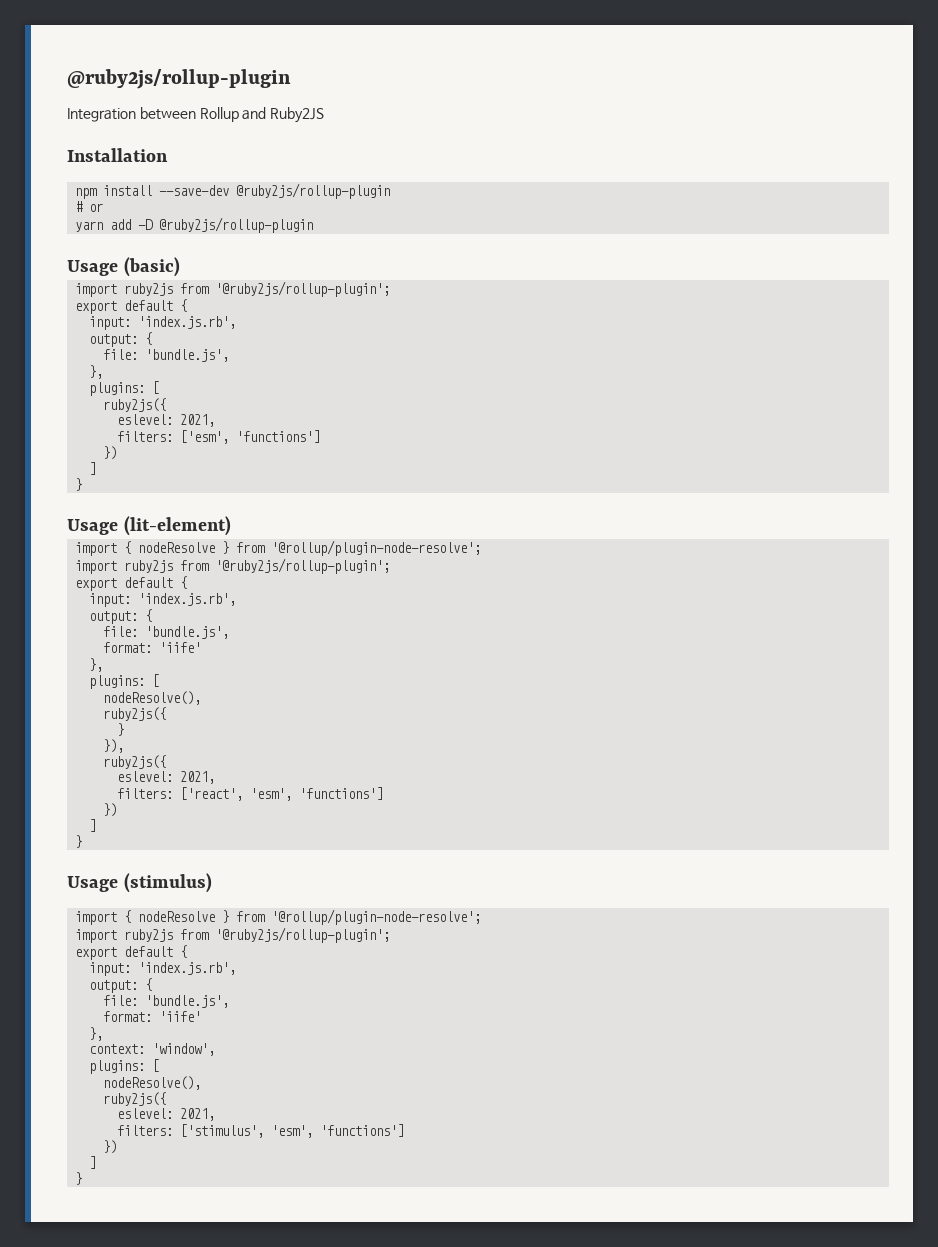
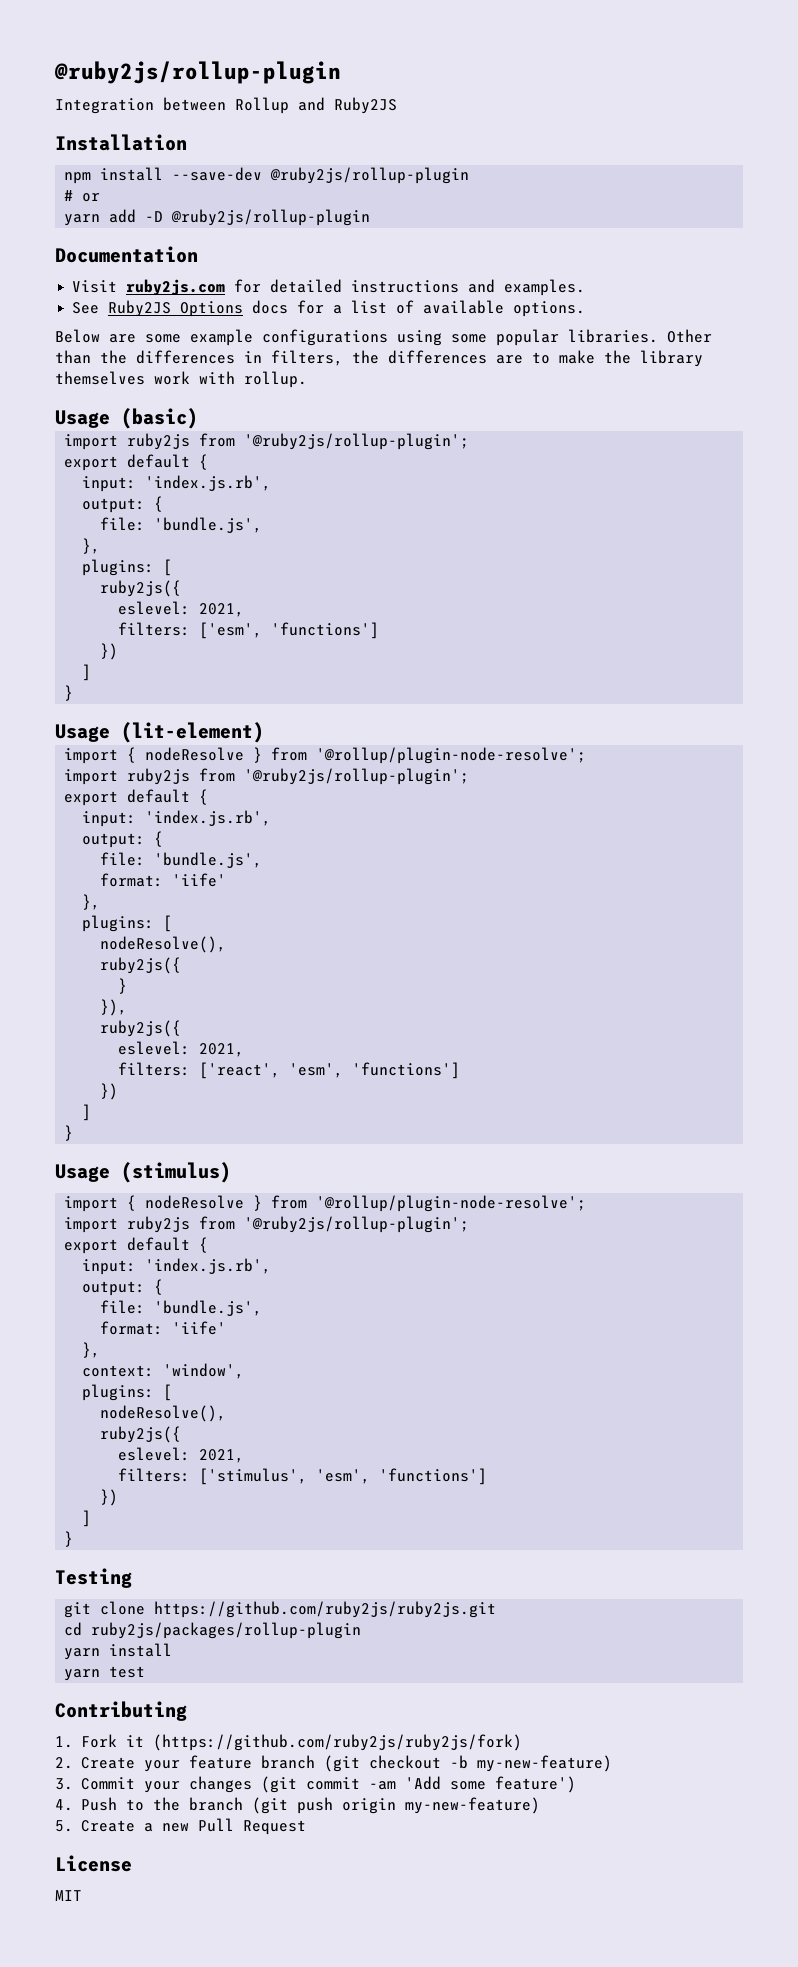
(314, 225) none -> [55,246,198,263] [72,279,586,296] [72,300,586,317] [55,329,712,346] [55,350,703,367] [55,371,307,388] // Documentation // Visit ruby2js.com for detailed instructions and examples. // See Ruby2JS Options docs for a list of available options. // Below are some example configurations using some popular libraries. Other than the differences in filters, the differences are to make the library themselves work with rollup.
(83, 1178) none -> [55,1568,132,1588] [64,1601,497,1618] [64,1622,362,1639] [64,1643,173,1660] [64,1666,146,1681] [55,1701,187,1721] [55,1734,522,1751] [55,1755,612,1772] [55,1776,576,1793] [55,1797,540,1814] [55,1818,306,1835] [55,1855,132,1872] [55,1890,82,1901] // Testing // git clone https://github.com/ruby2js/ruby2js.git // cd ruby2js/packages/rollup-plugin // yarn install // yarn test // Contributing // 1. Fork it (https://github.com/ruby2js/ruby2js/fork) // 2. Create your feature branch (git checkout -b my-new-feature) // 3. Commit your changes (git commit -am 'Add some feature') // 4. Push to the branch (git push origin my-new-feature) // 5. Create a new Pull Request // License // MIT

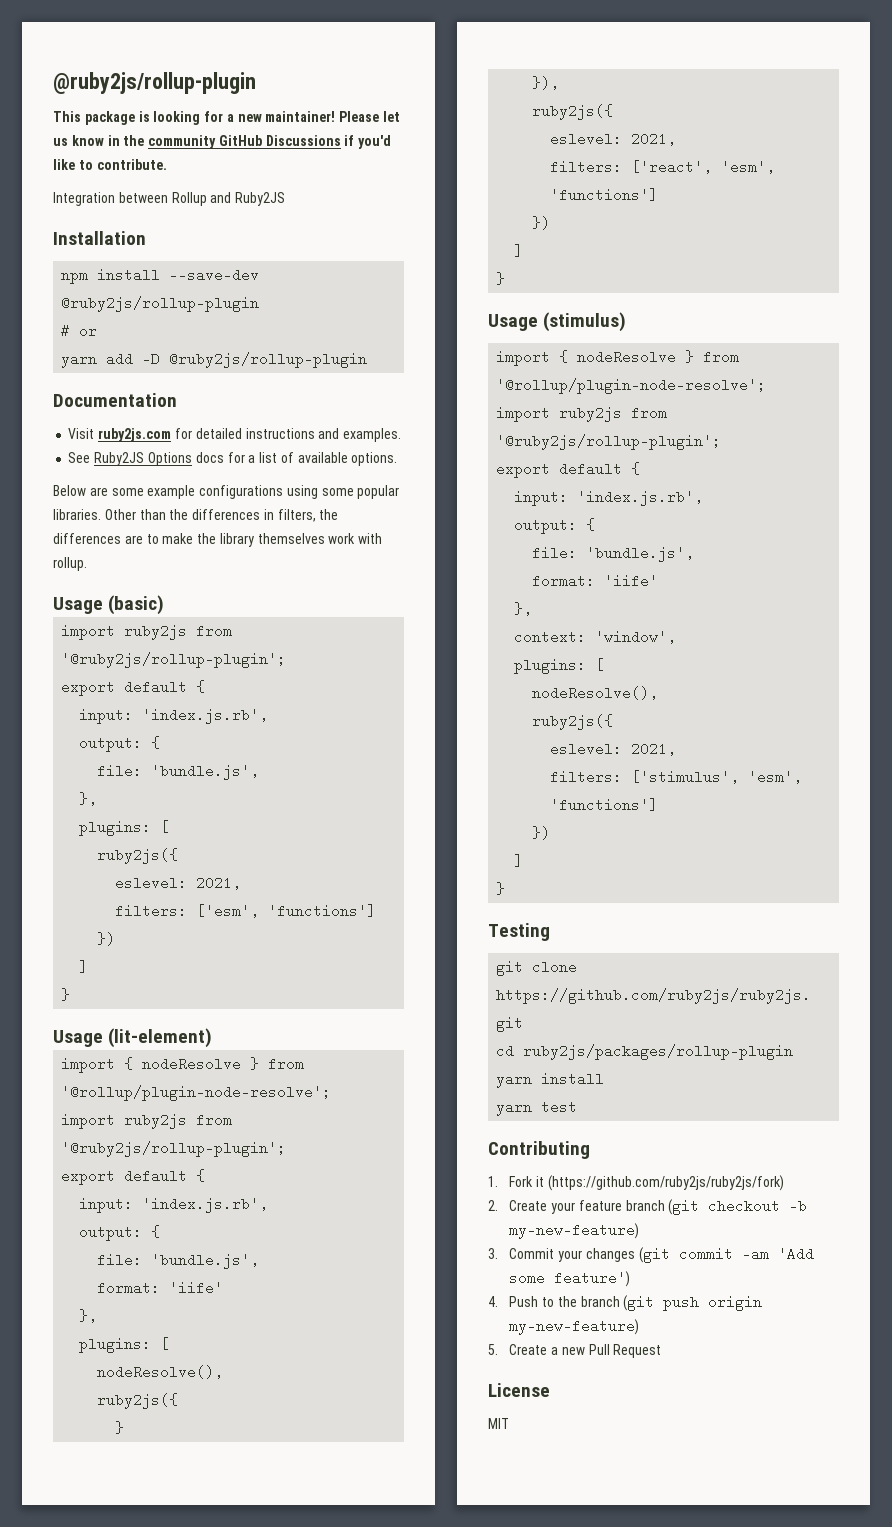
[55,61,341,84] @ruby2js/rollup-plugin -> [53,72,256,94] [53,111,401,125] [53,135,392,149] [53,159,167,170] @ruby2js/rollup-plugin // This package is looking for a new maintainer! Please let us know in the community GitHub Discussions if you'd like to contribute.

